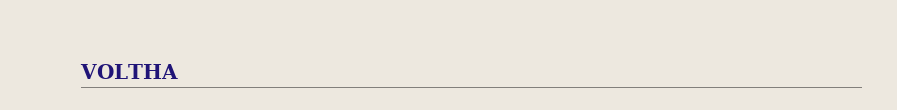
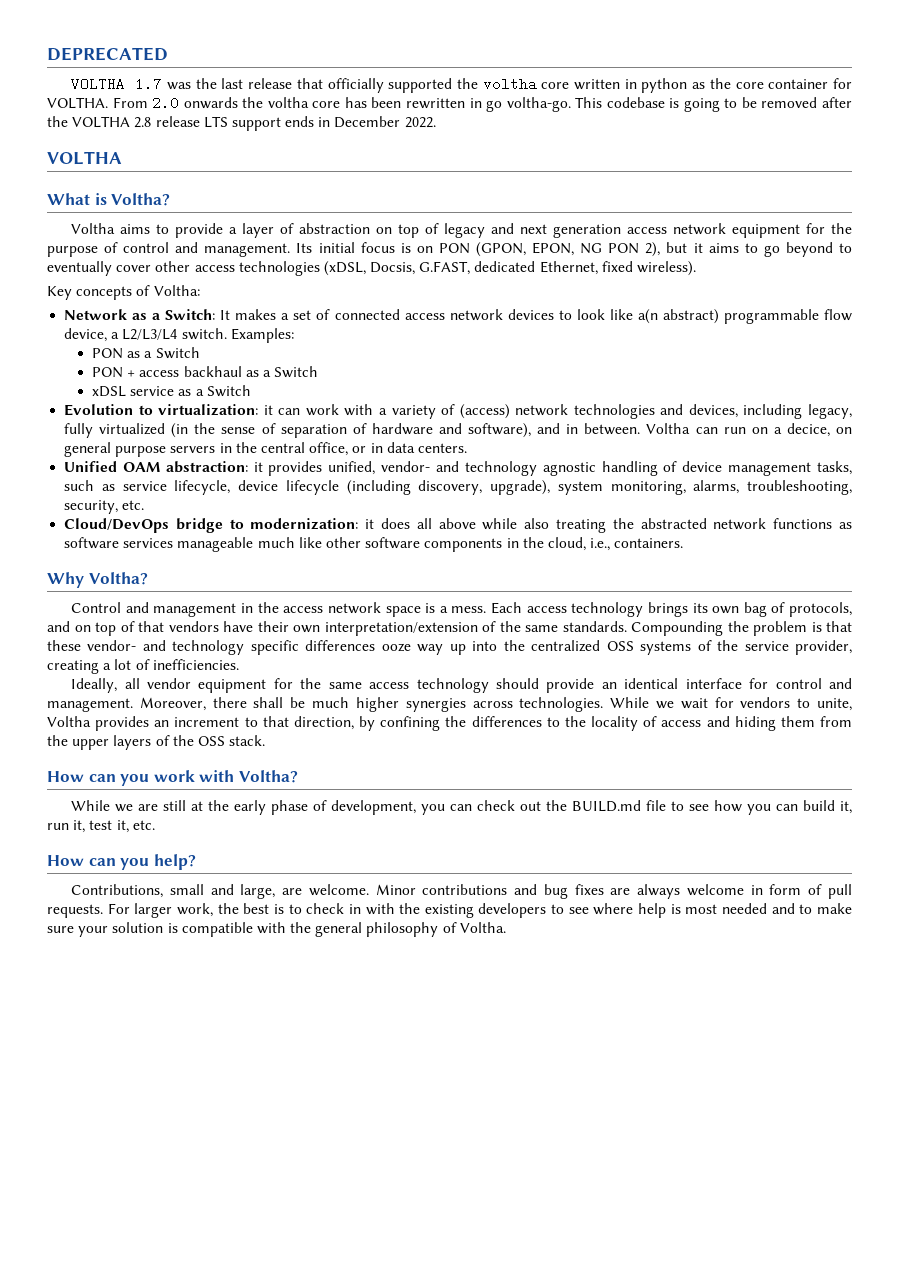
[80,64,178,79] VOLTHA -> [47,47,168,61] [71,77,852,93] [47,96,852,112] [47,116,436,131] [47,151,122,165] [47,193,171,206] [71,223,852,238] [47,242,853,257] [47,261,697,276] [47,285,200,300] [64,309,852,324] [64,328,294,343] [92,347,200,359] [92,366,319,378] [92,385,251,397] [64,404,853,419] [64,423,852,438] [64,442,467,457] [64,461,852,476] [64,480,852,495] [64,500,145,514] [64,518,852,533] [64,537,684,552] [47,572,148,588] [71,602,852,617] [47,621,852,636] [47,640,853,655] [47,659,239,674] [71,678,852,693] [47,697,852,712] [47,716,852,731] [47,735,266,750] [47,770,298,786] [71,800,853,815] [47,820,155,833] [47,854,196,870] [71,884,852,899] [47,903,853,918] [47,922,506,937] DEPRECATED // VOLTHA 1.7 was the last release that officially supported the voltha core written in python as the core container for VOLTHA. From 2.0 onwards the voltha core has been rewritten in go voltha-go. This codebase is going to be removed after the VOLTHA 2.8 release LTS support ends in December 2022. // VOLTHA // What is Voltha? // Voltha aims to provide a layer of abstraction on top of legacy and next generation access network equipment for the purpose of control and management. Its initial focus is on PON (GPON, EPON, NG PON 2), but it aims to go beyond to eventually cover other access technologies (xDSL, Docsis, G.FAST, dedicated Ethernet, fixed wireless). // Key concepts of Voltha: // Network as a Switch: It makes a set of connected access network devices to look like a(n abstract) programmable flow device, a L2/L3/L4 switch. Examples: // PON as a Switch // PON + access backhaul as a Switch // xDSL service as a Switch // Evolution to virtualization: it can work with a variety of (access) network technologies and devices, including legacy, fully virtualized (in the sense of separation of hardware and software), and in between. Voltha can run on a decice, on general purpose servers in the central office, or in data centers. // Unified OAM abstraction: it provides unified, vendor- and technology agnostic handling of device management tasks, such as service lifecycle, device lifecycle (including discovery, upgrade), system monitoring, alarms, troubleshooting, security, etc. // Cloud/DevOps bridge to modernization: it does all above while also treating the abstracted network functions as software services manageable much like other software components in the cloud, i.e., containers. // Why Voltha? // Control and management in the access network space is a mess. Each access technology brings its own bag of protocols, and on top of that vendors have their own interpretation/extension of the same standards. Compounding the problem is that these vendor- and technology specific differences ooze way up into the centralized OSS systems of the service provider, creating a lot of inefficiencies. // Ideally, all vendor equipment for the same access technology should provide an identical interface for control and management. Moreover, there shall be much higher synergies across technologies. While we wait for vendors to unite, Voltha provides an increment to that direction, by confining the differences to the locality of access and hiding them from the upper layers of the OSS stack. // How can you work with Voltha? // While we are still at the early phase of development, you can check out the BUILD.md file to see how you can build it, run it, test it, etc. // How can you help? // Contributions, small and large, are welcome. Minor contributions and bug fixes are always welcome in form of pull requests. For larger work, the best is to check in with the existing developers to see where help is most needed and to make sure your solution is compatible with the general philosophy of Voltha.

